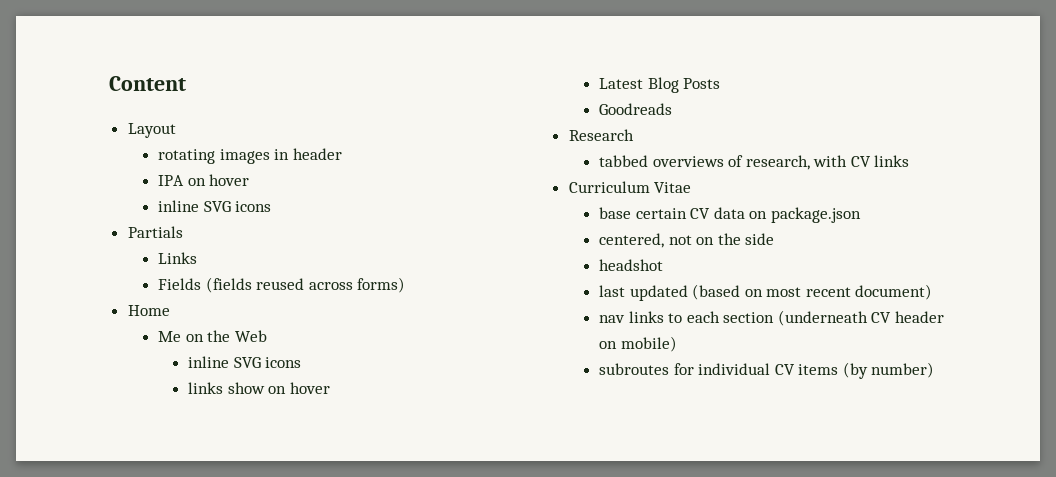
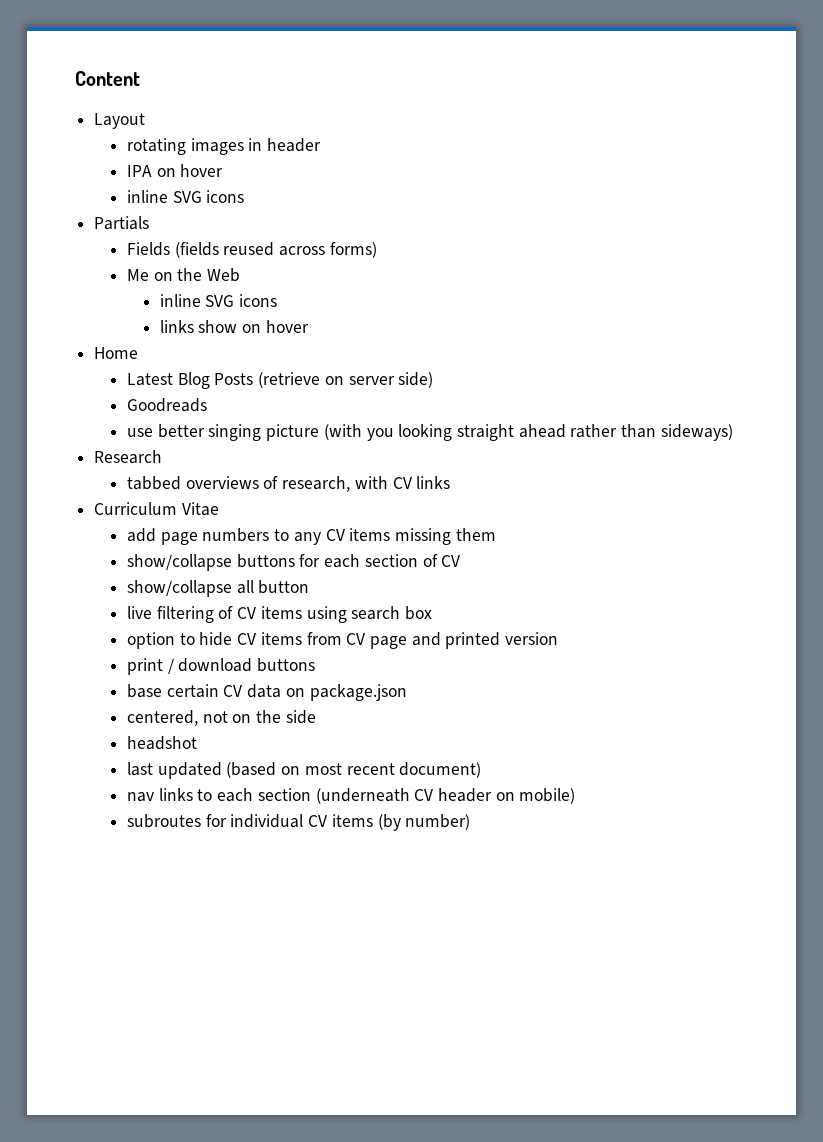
[157,252,197,264] // Links -> (150, 223) none
[127,305,170,316] // Home -> (377, 250) none
(330, 388) none -> [94,347,139,359] // Home
[598,103,672,115] // Goodreads -> [258,372,434,388] [126,398,207,412] [126,424,733,441] (retrieve on server side) // Goodreads // use better singing picture (with you looking straight ahead rather than sideways)
(692, 187) none -> [126,528,496,545] [126,554,461,571] [126,580,310,597] [126,606,432,623] [126,632,559,649] [126,658,316,675] // add page numbers to any CV items missing them // show/collapse buttons for each section of CV // show/collapse all button // live filtering of CV items using search box // option to hide CV items from CV page and printed version // print / download buttons

